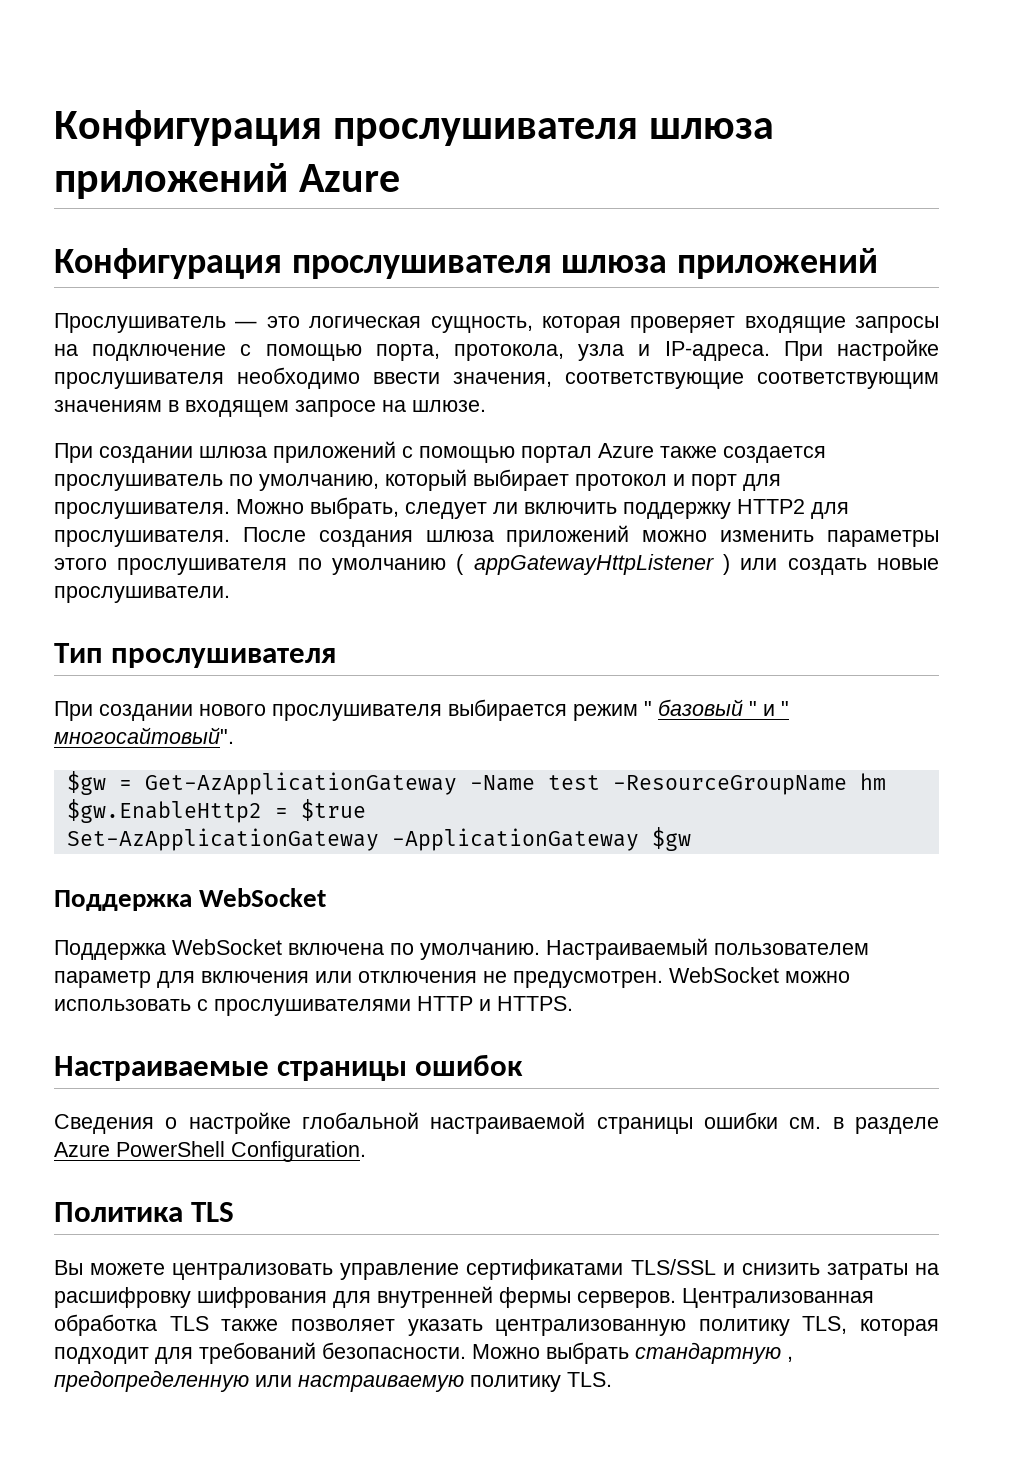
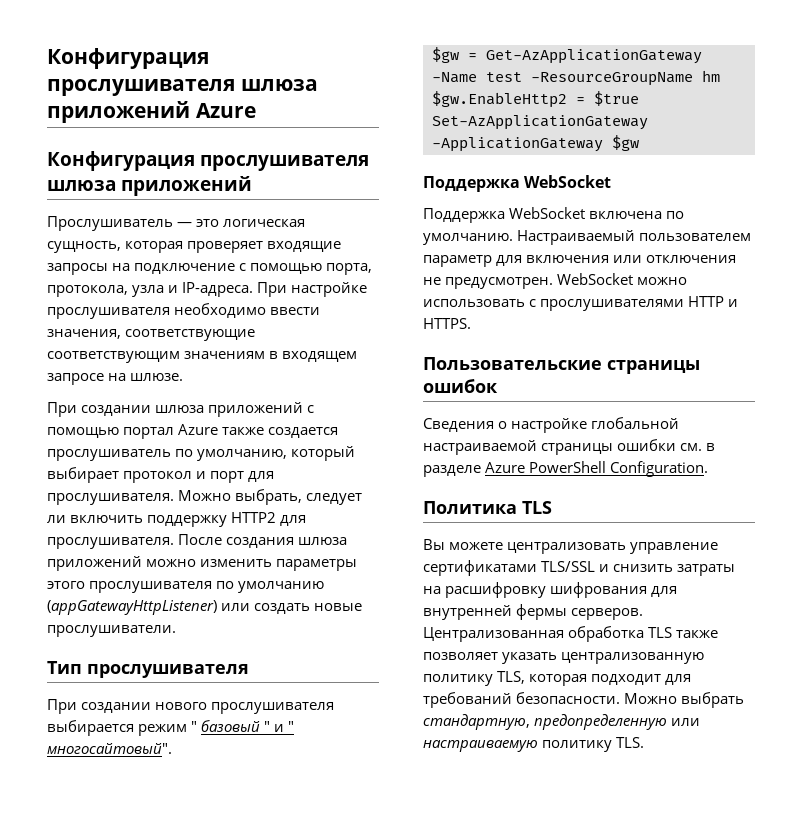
[456,554,730,575] ( appGatewayHttpListener ) -> [47,600,217,615] (appGatewayHttpListener)
[54,1056,269,1081] Настраиваемые -> [423,357,602,370] Пользовательские
[635,1342,793,1364] стандартную , -> [423,714,530,730] стандартную,

